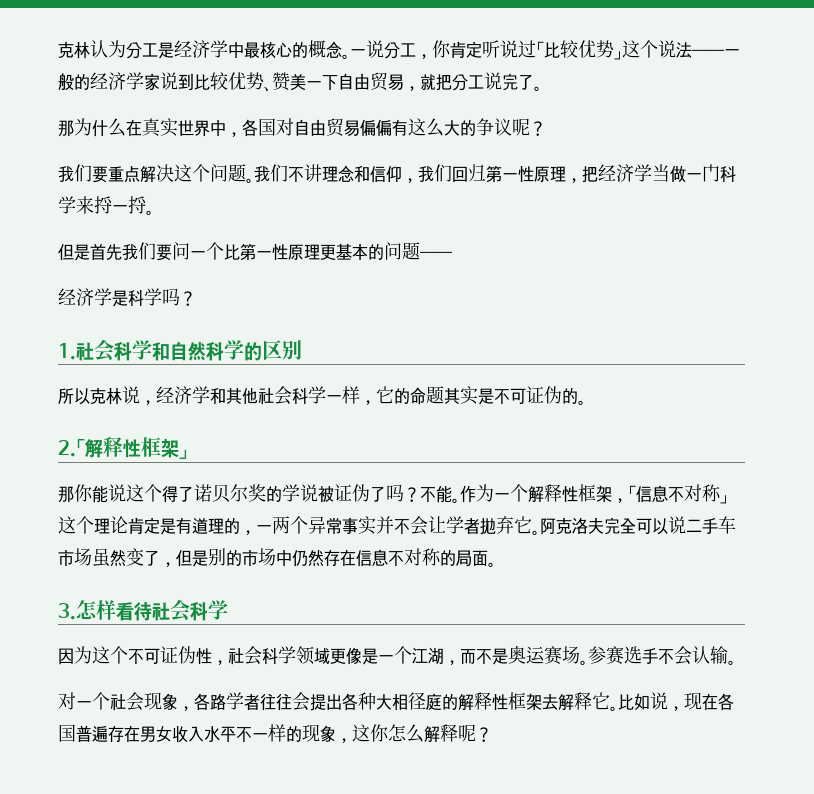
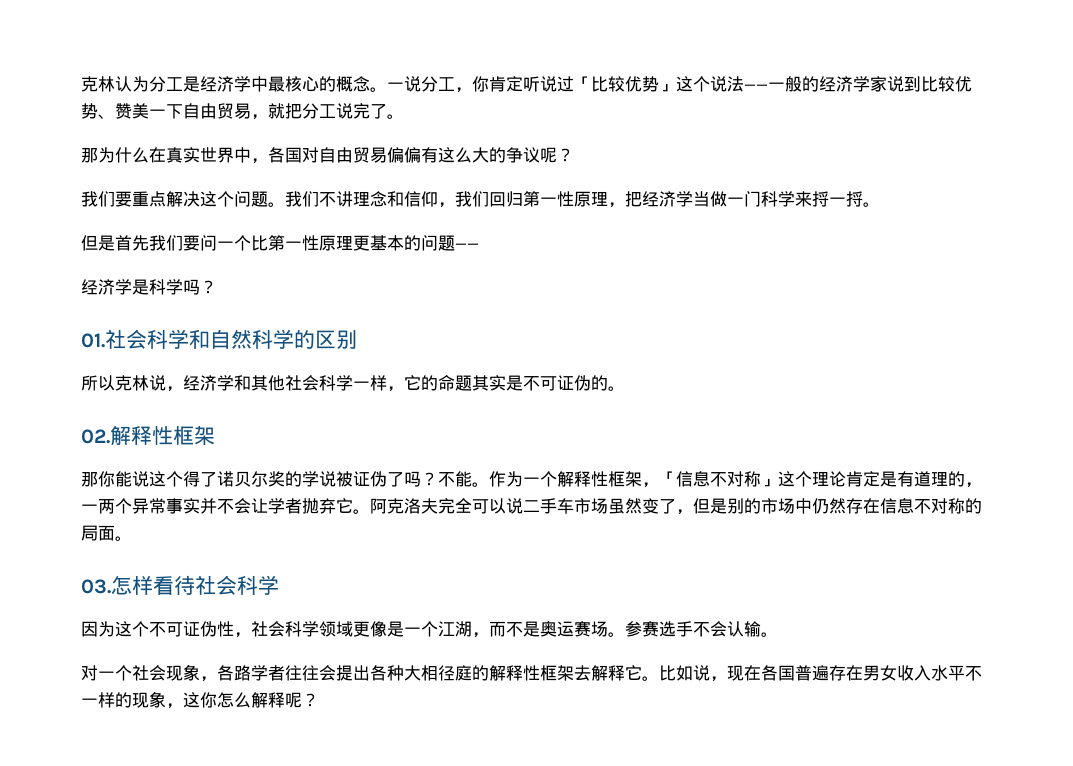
[58,343,76,360] 1. -> [81,333,105,348] 01.
[58,437,188,459] 2.「解释性框架」 -> [81,425,215,445] 02.解释性框架
[58,603,76,620] 3. -> [81,579,111,594] 03.

